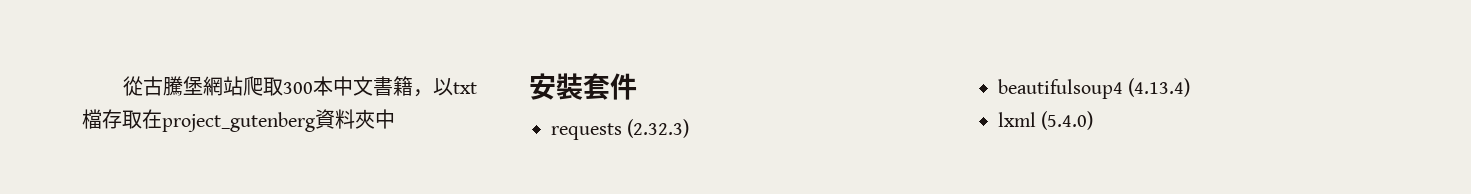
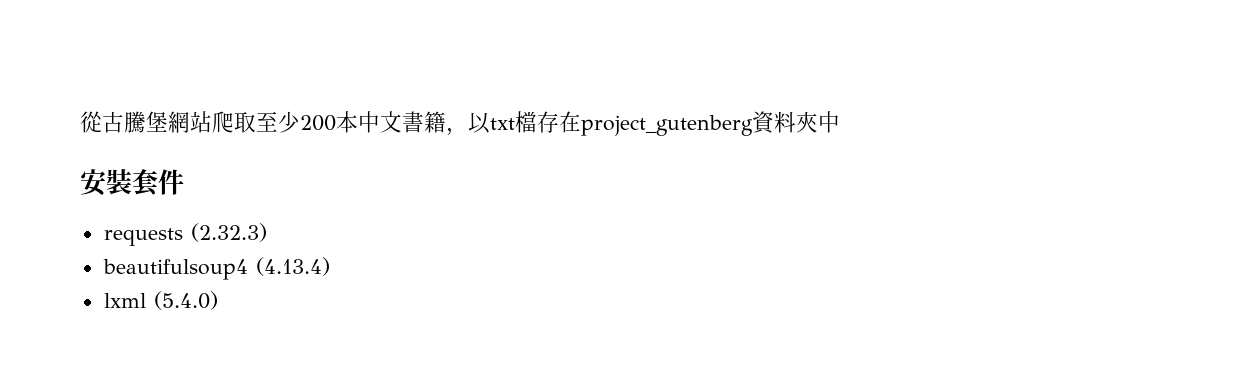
[282,82,313,94] 300 -> [256,111,336,133] 至少200
[122,110,142,129] 取 -> (559, 122) none

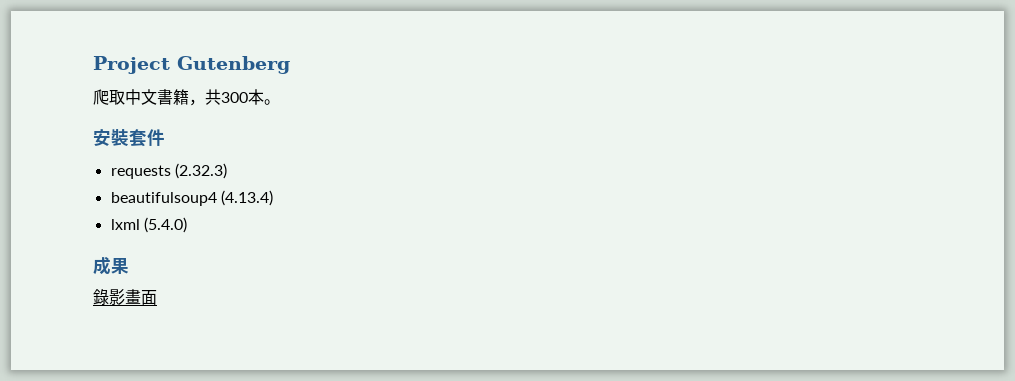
[80,111,840,136] 從古騰堡網站爬取至少200本中文書籍，以txt檔存在project_gutenberg資料夾中 -> [93,56,290,74] [93,89,280,106] Project Gutenberg // 爬取中文書籍，共300本。
(218, 300) none -> [93,256,129,275] [93,289,157,305] // 成果 // 錄影畫面

